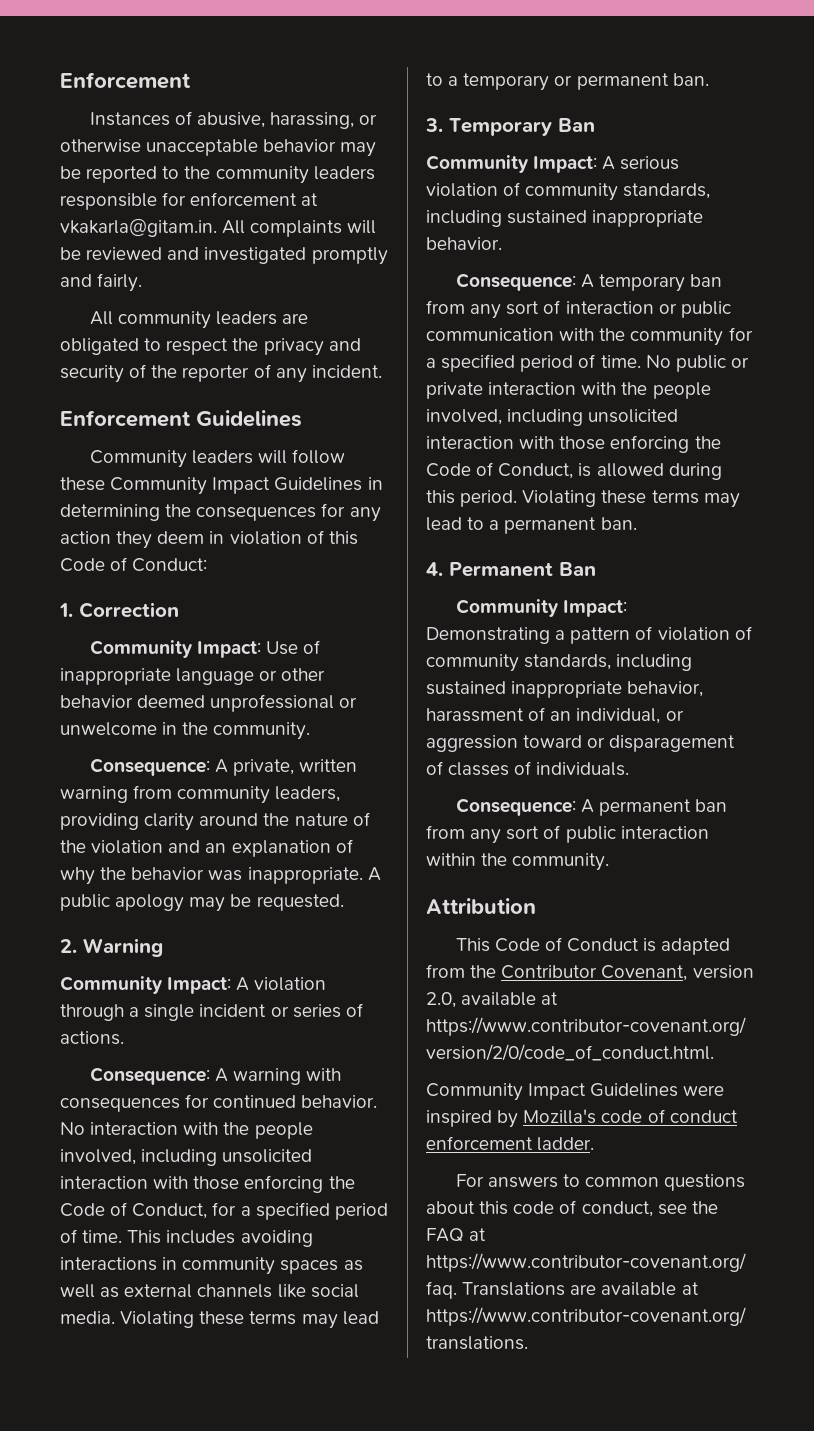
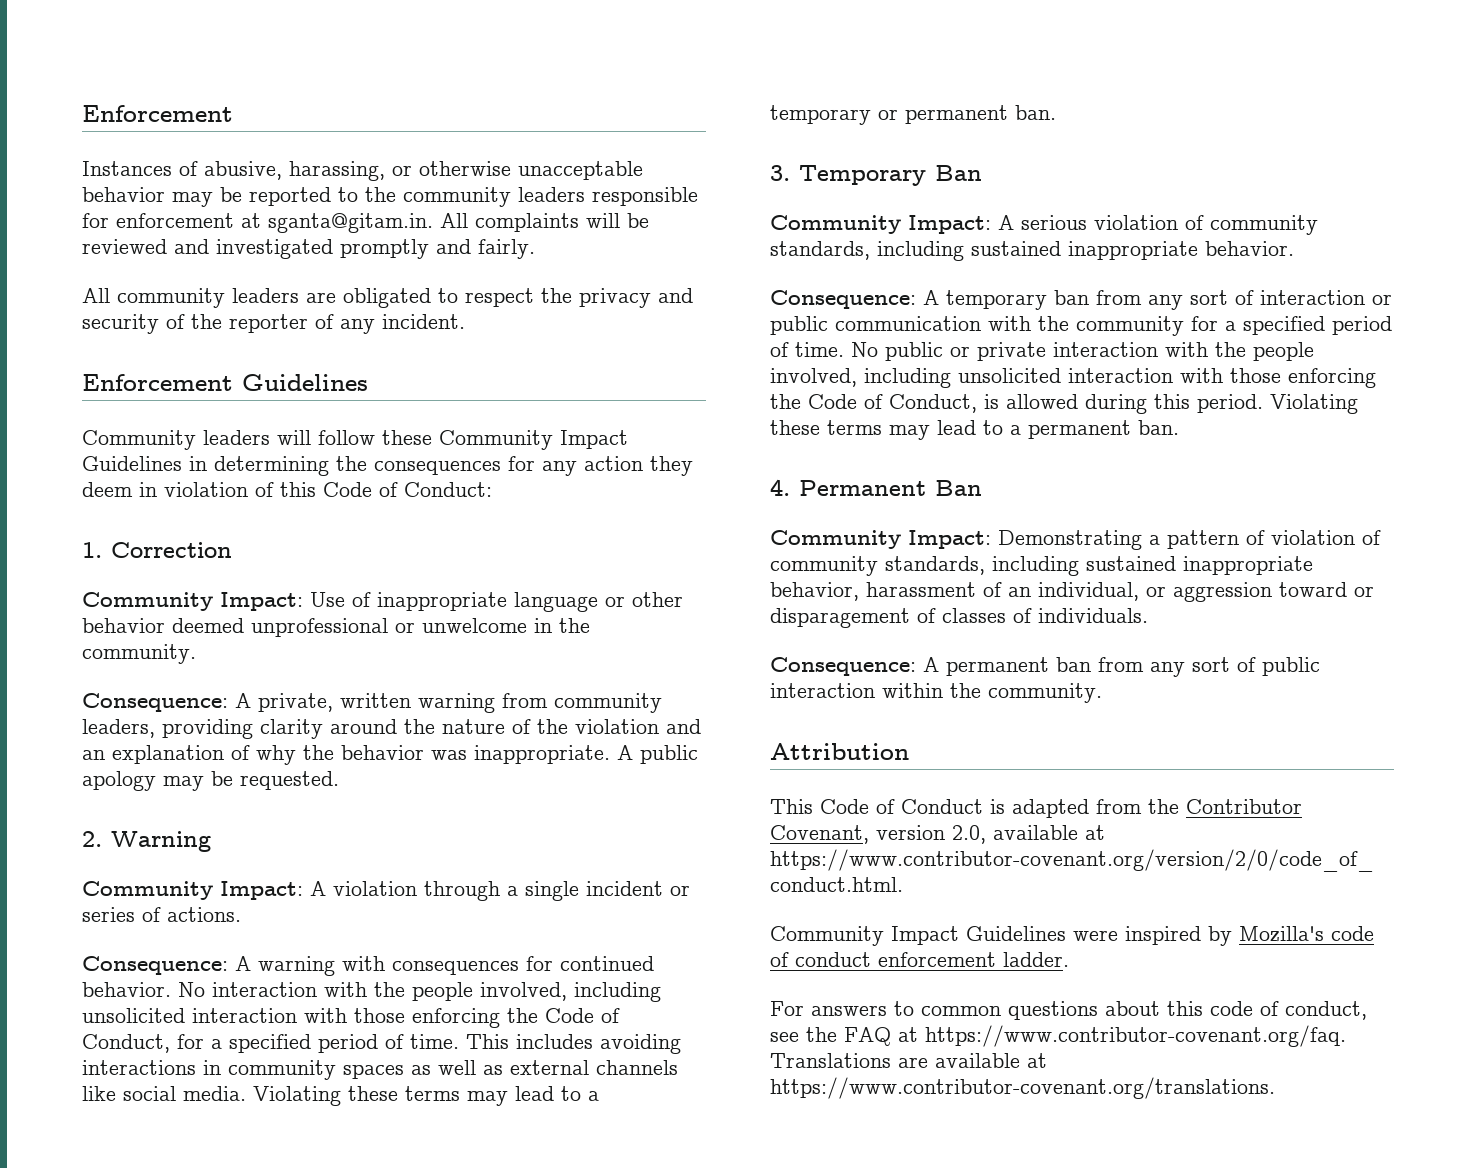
[60,218,217,237] vkakarla@gitam.in. -> [268,213,433,233] sganta@gitam.in.

